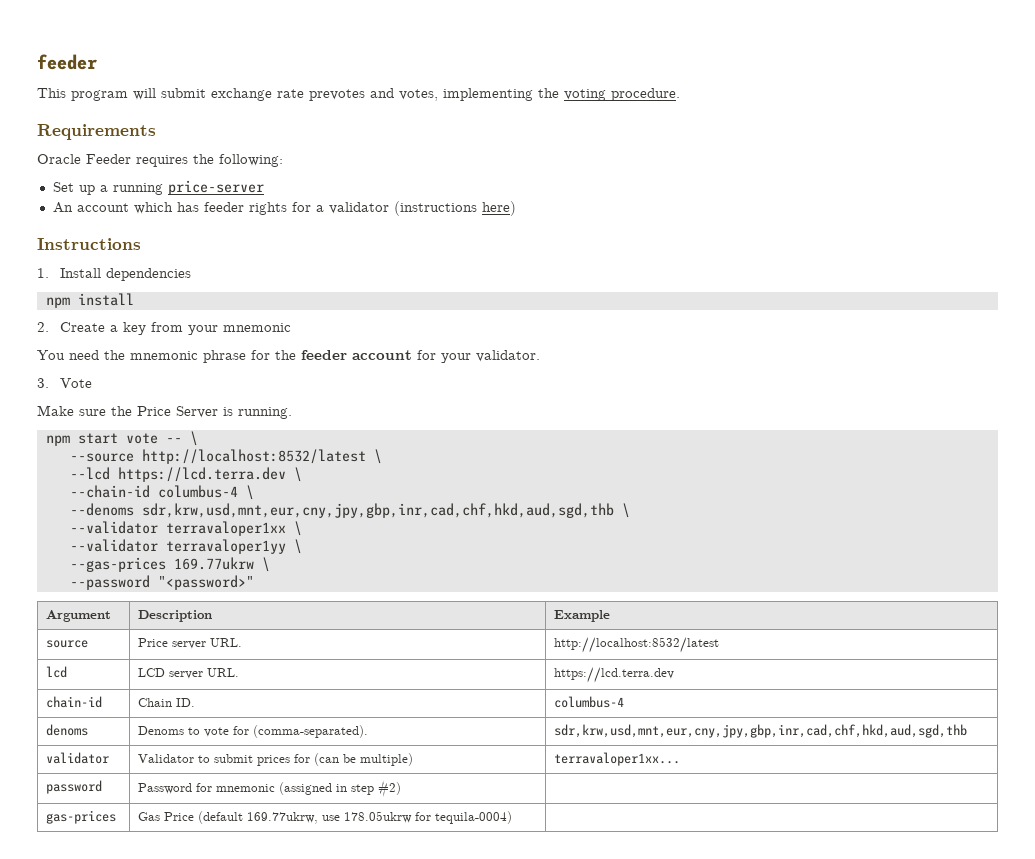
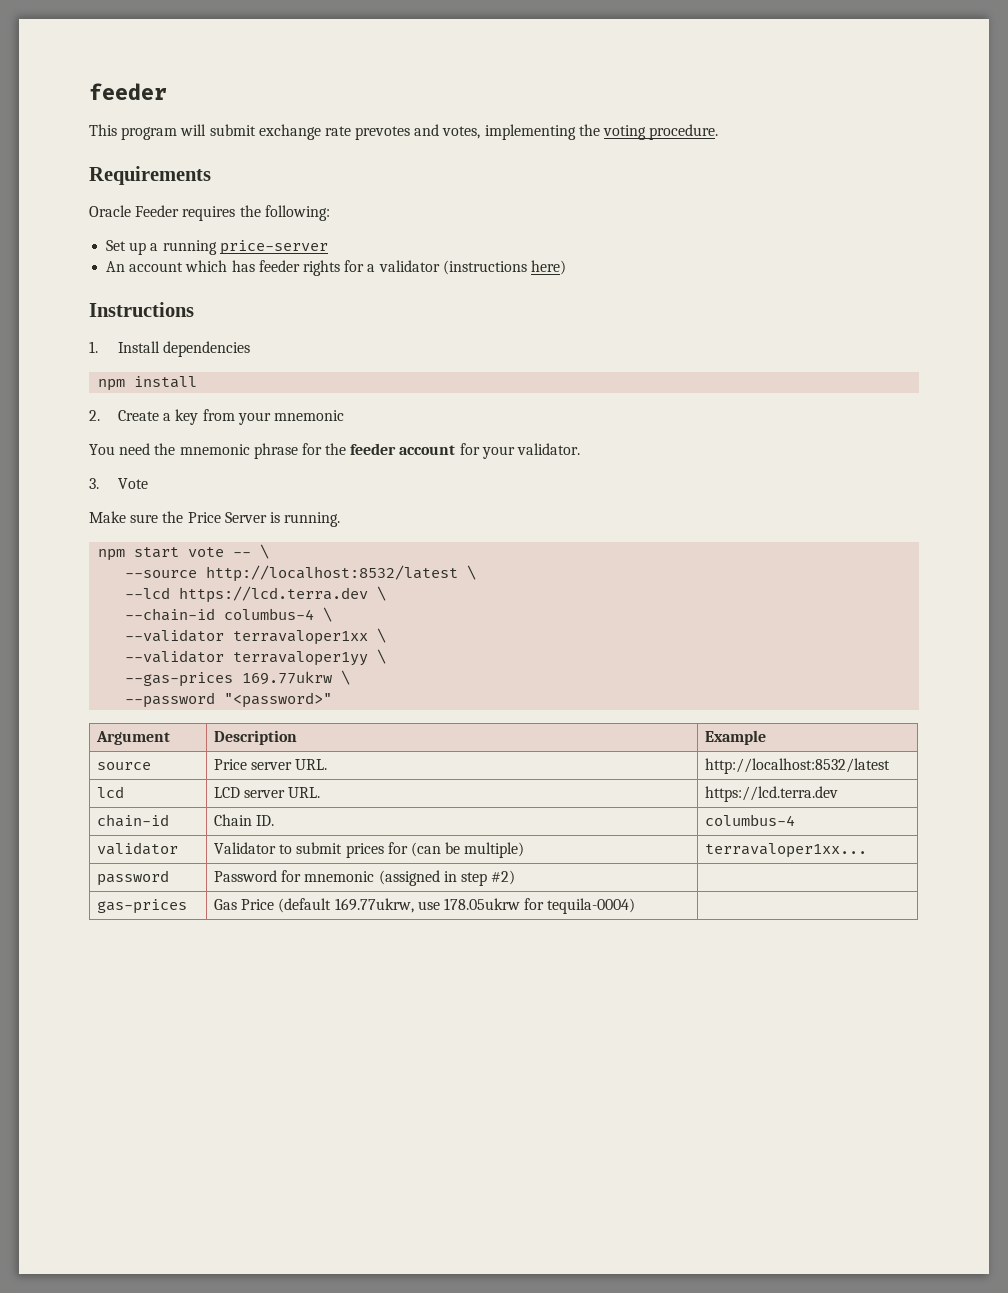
[69,503,630,518] // --denoms sdr,krw,usd,mnt,eur,cny,jpy,gbp,inr,cad,chf,hkd,aud,sgd,thb \ -> (333, 614) none
[45,724,88,736] [137,725,368,738] [553,724,967,738] // denoms | Denoms to vote for (comma-separated). | sdr,krw,usd,mnt,eur,cny,jpy,gbp,inr,cad,chf,hkd,aud,sgd,thb -> (796, 820) none

